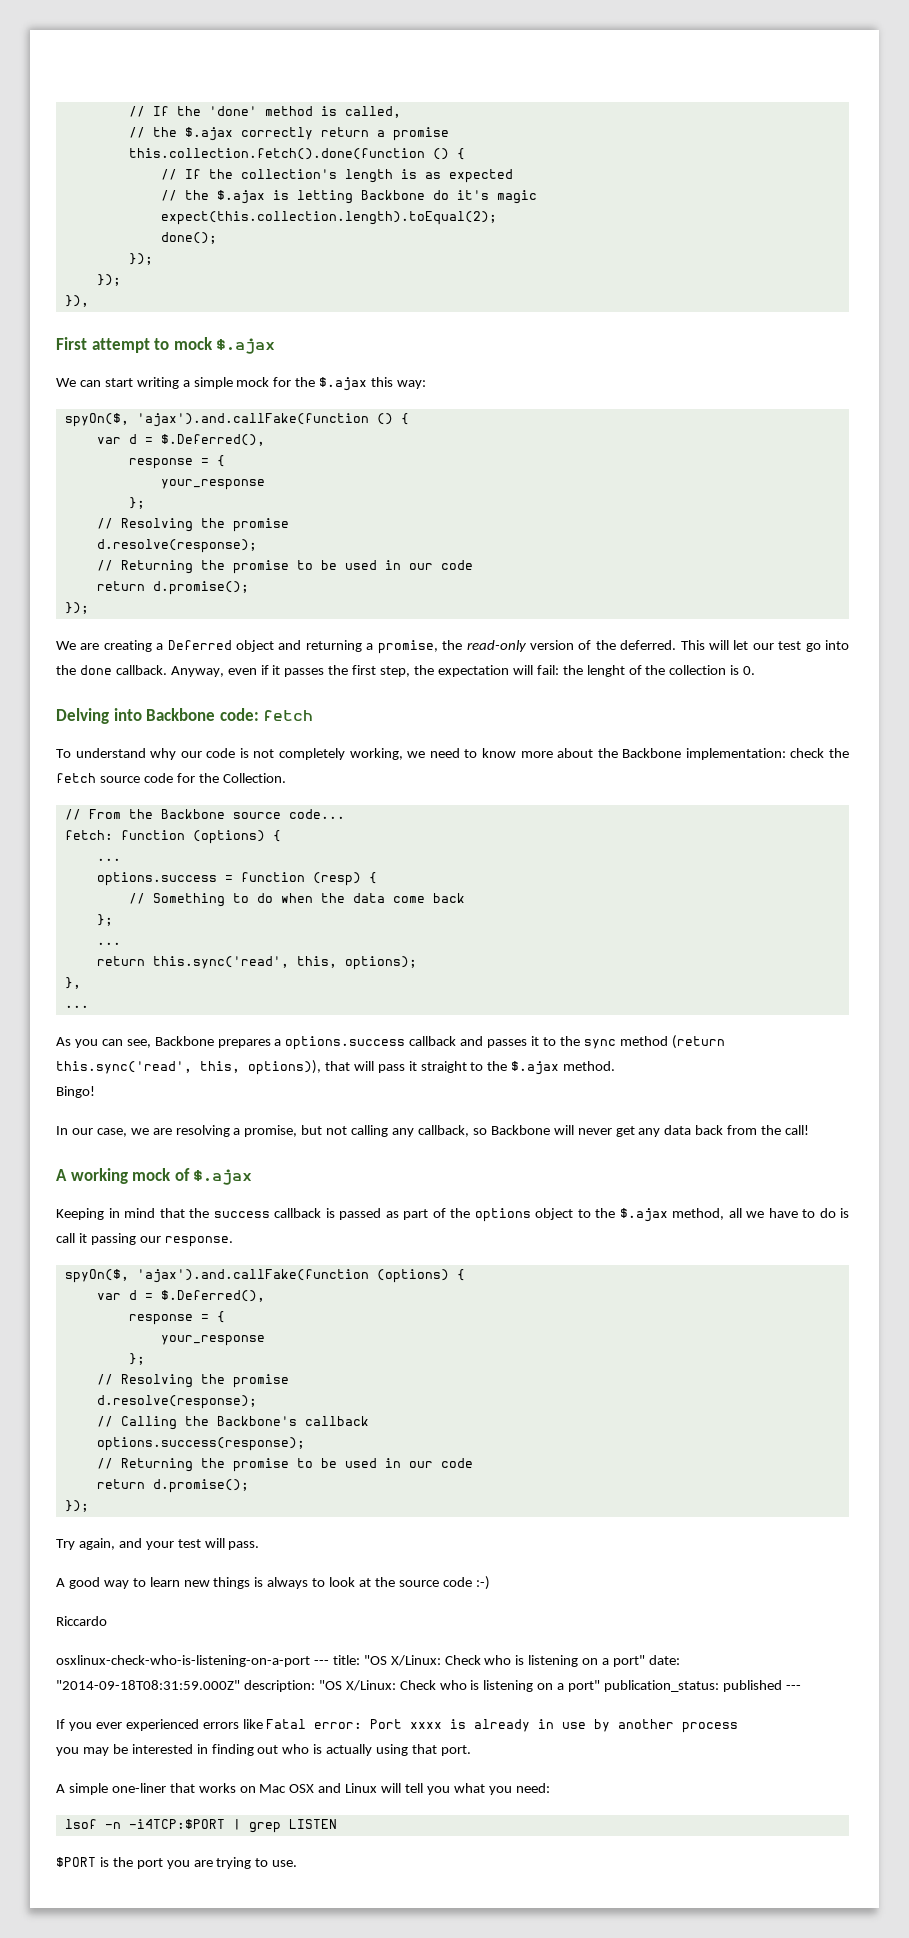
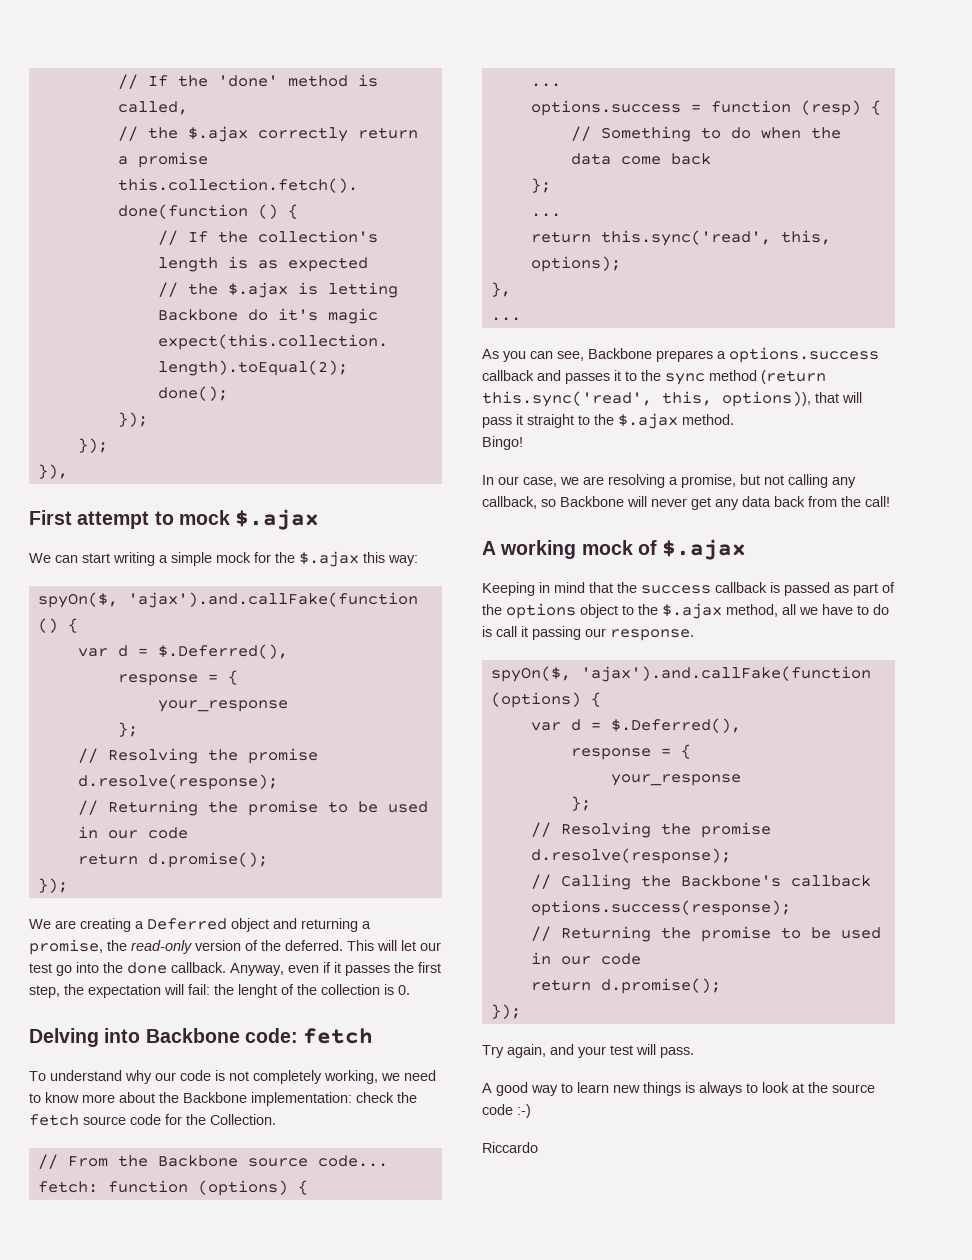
[56,1655,680,1667] [56,1680,801,1692] [56,1719,739,1733] [56,1744,471,1756] [56,1783,550,1795] [64,1819,337,1833] [56,1857,298,1869] // osxlinux-check-who-is-listening-on-a-port --- title: "OS X/Linux: Check who is listening on a port" date: "2014-09-18T08:31:59.000Z" description: "OS X/Linux: Check who is listening on a port" publication_status: published --- // If you ever experienced errors like Fatal error: Port xxxx is already in use by another process // you may be interested in finding out who is actually using that port. // A simple one-liner that works on Mac OSX and Linux will tell you what you need: // lsof -n -i4TCP:$PORT | grep LISTEN // $PORT is the port you are trying to use. -> (538, 1147) none

